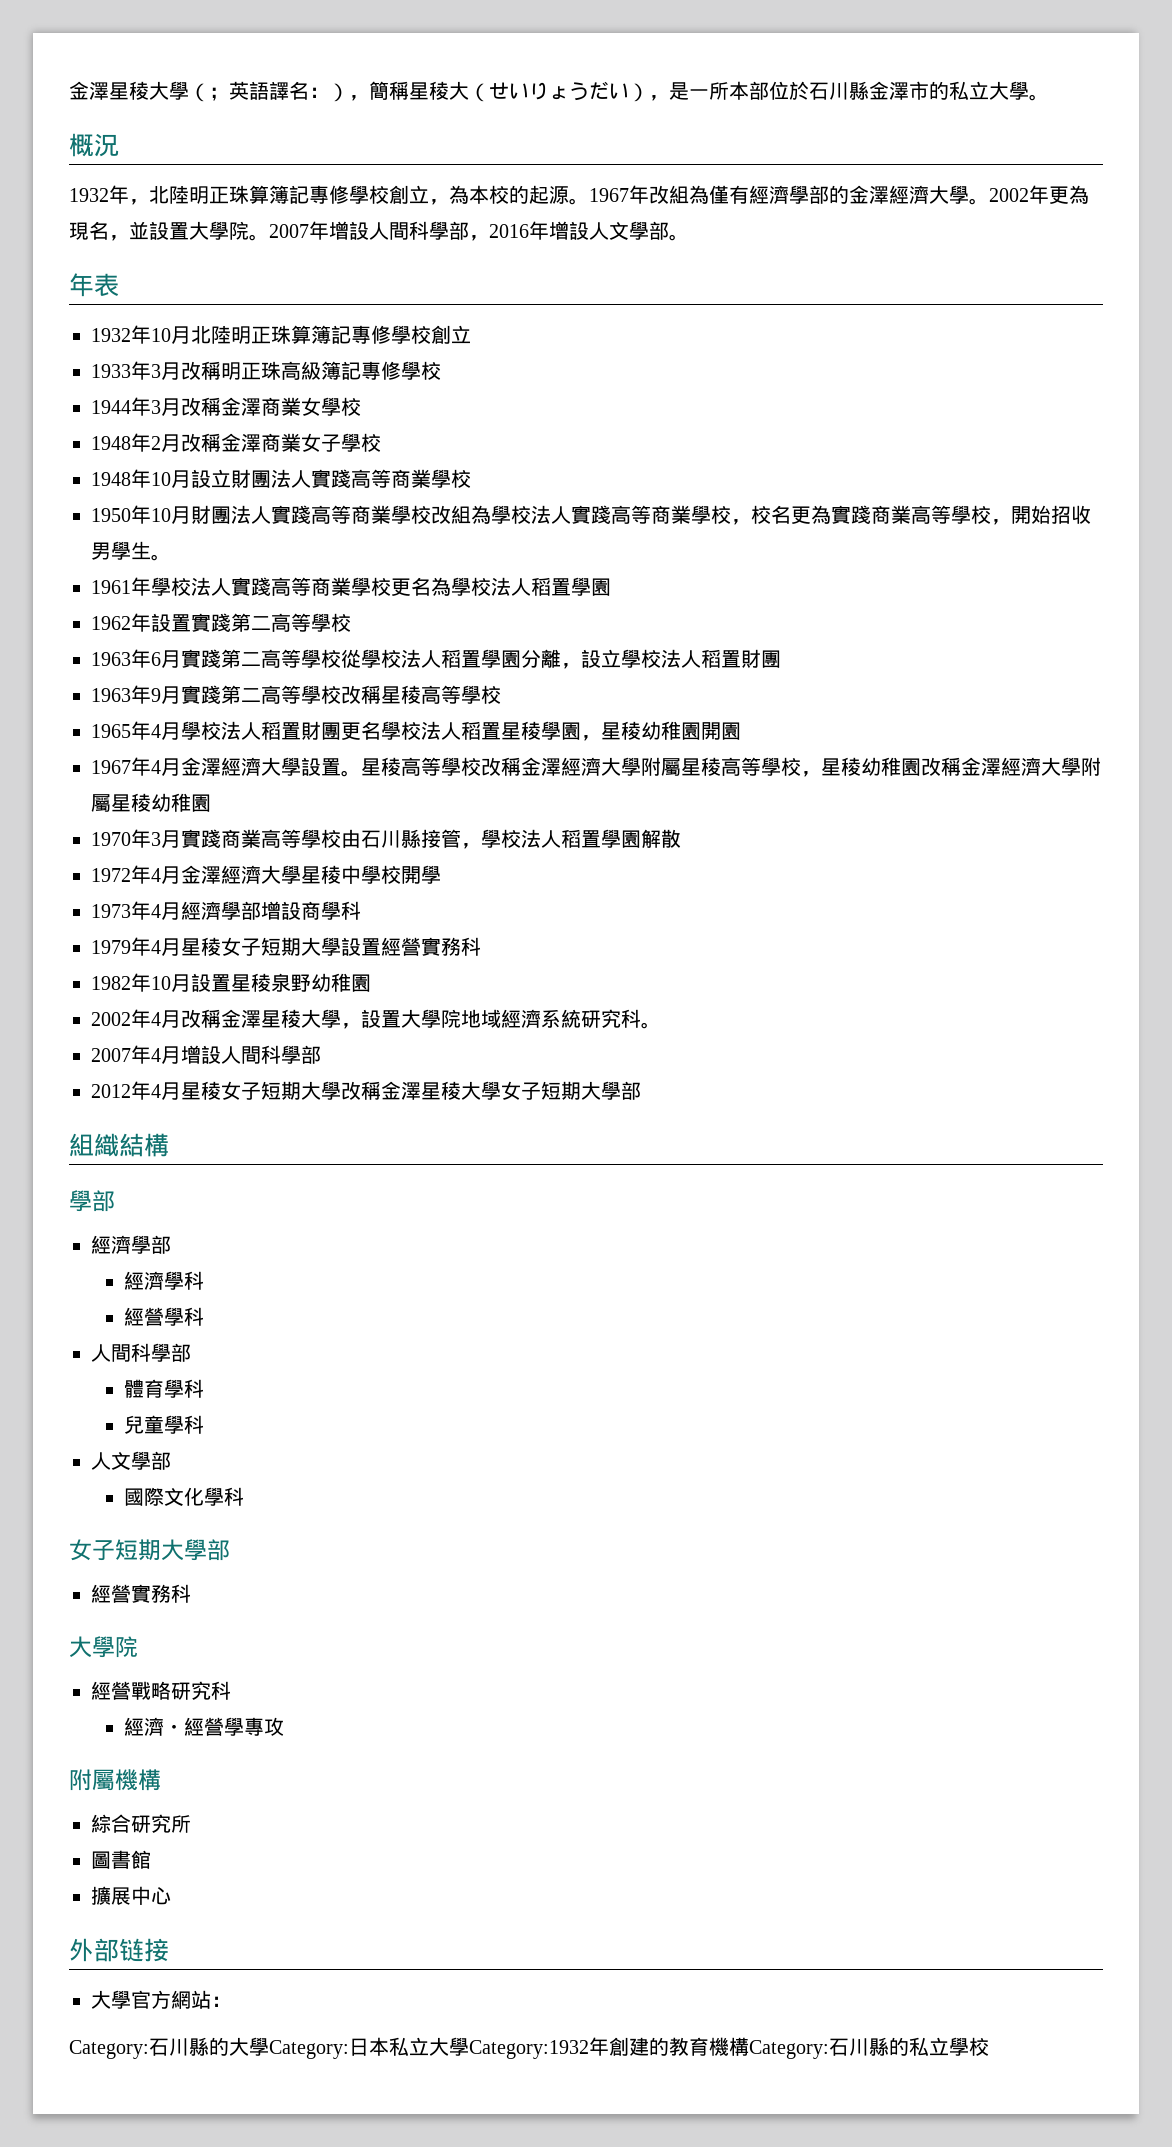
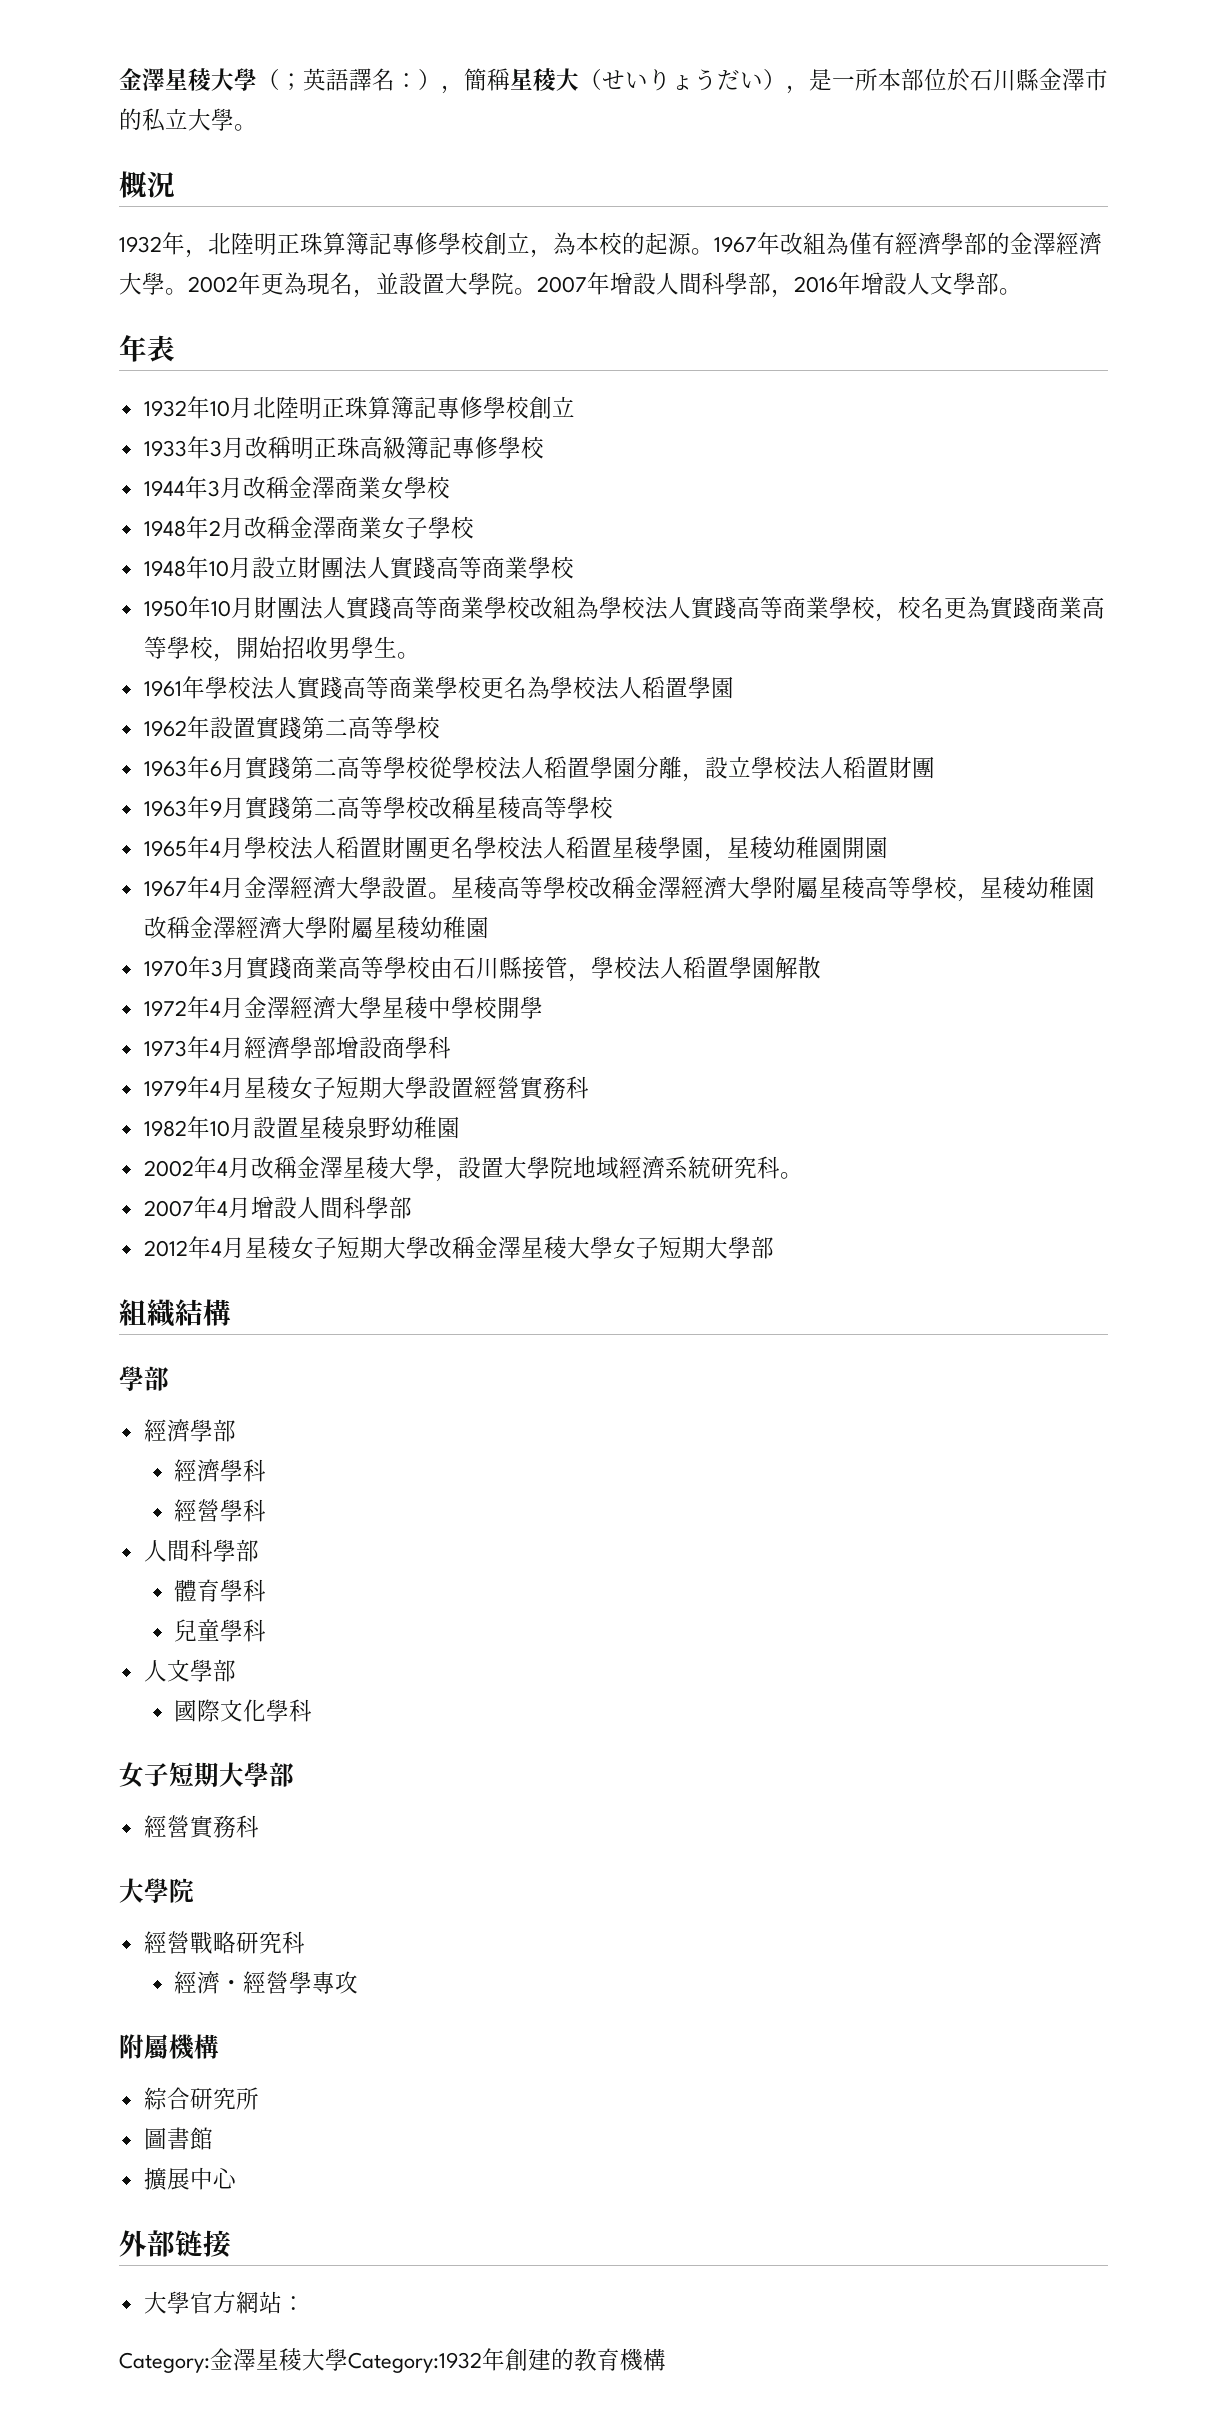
[149,2037,429,2059] 石川縣的大學Category:日本私立 -> [210,2348,302,2371] 金澤星稜
[749,2037,989,2059] Category:石川縣的私立學校 -> (666, 2359) none

